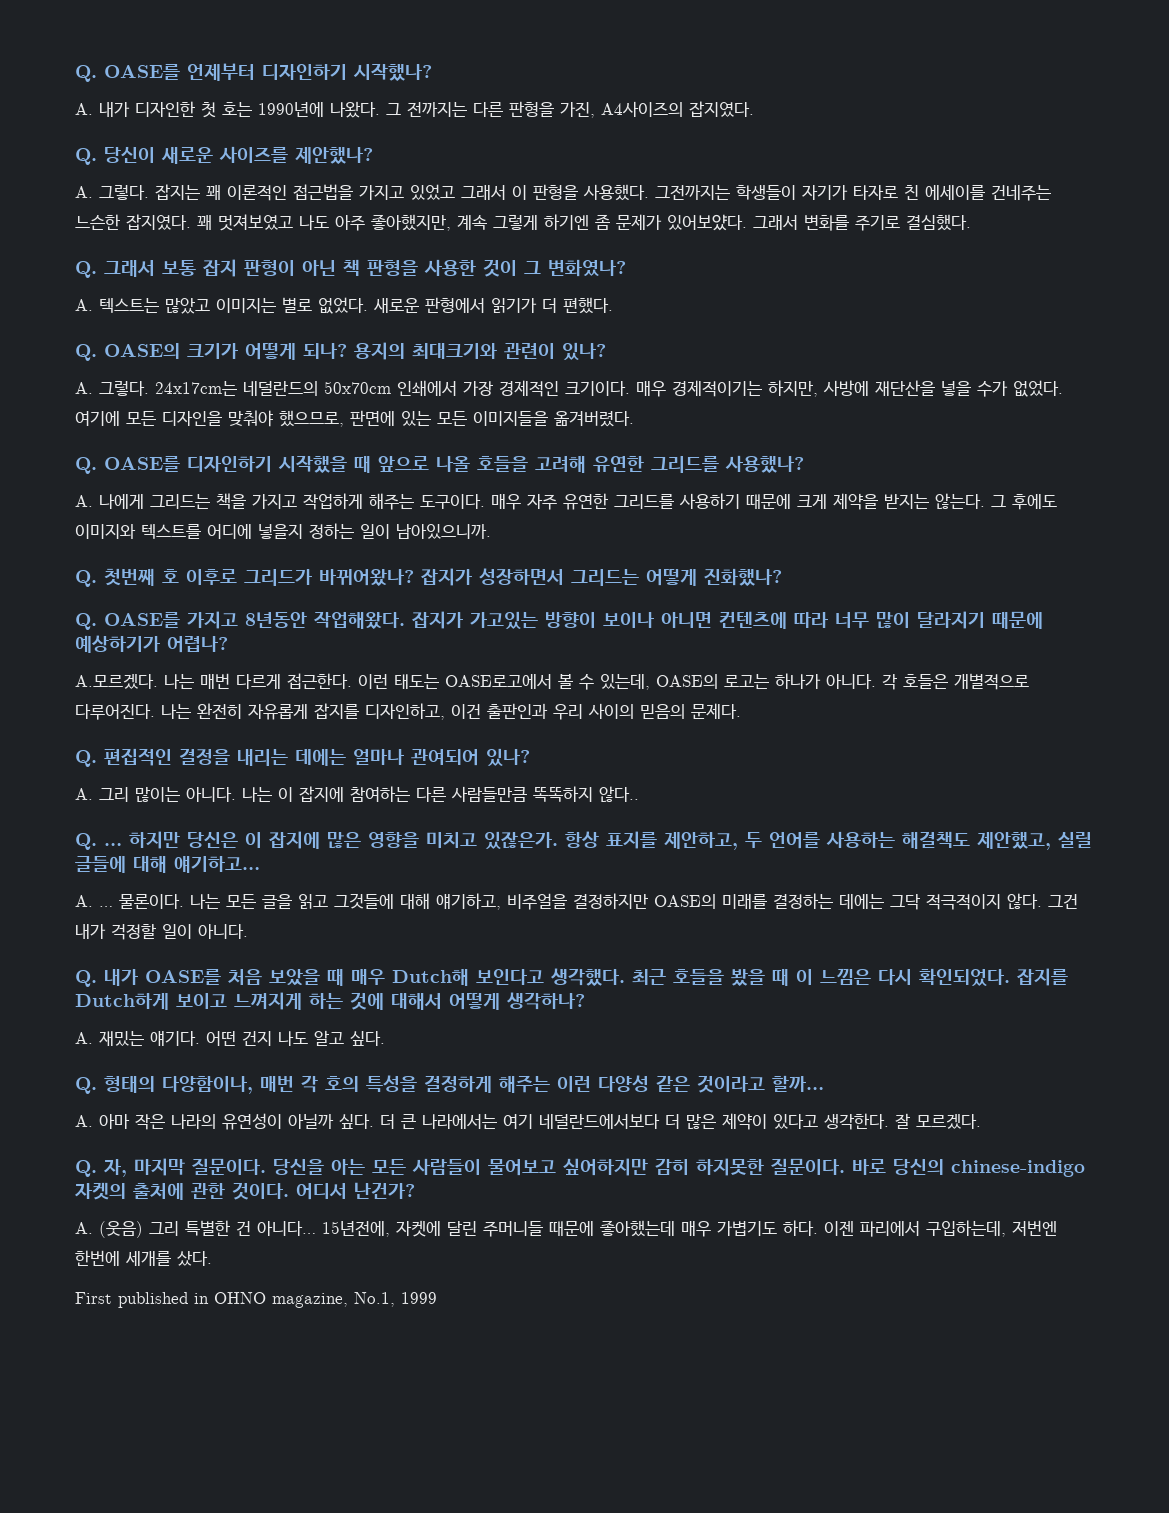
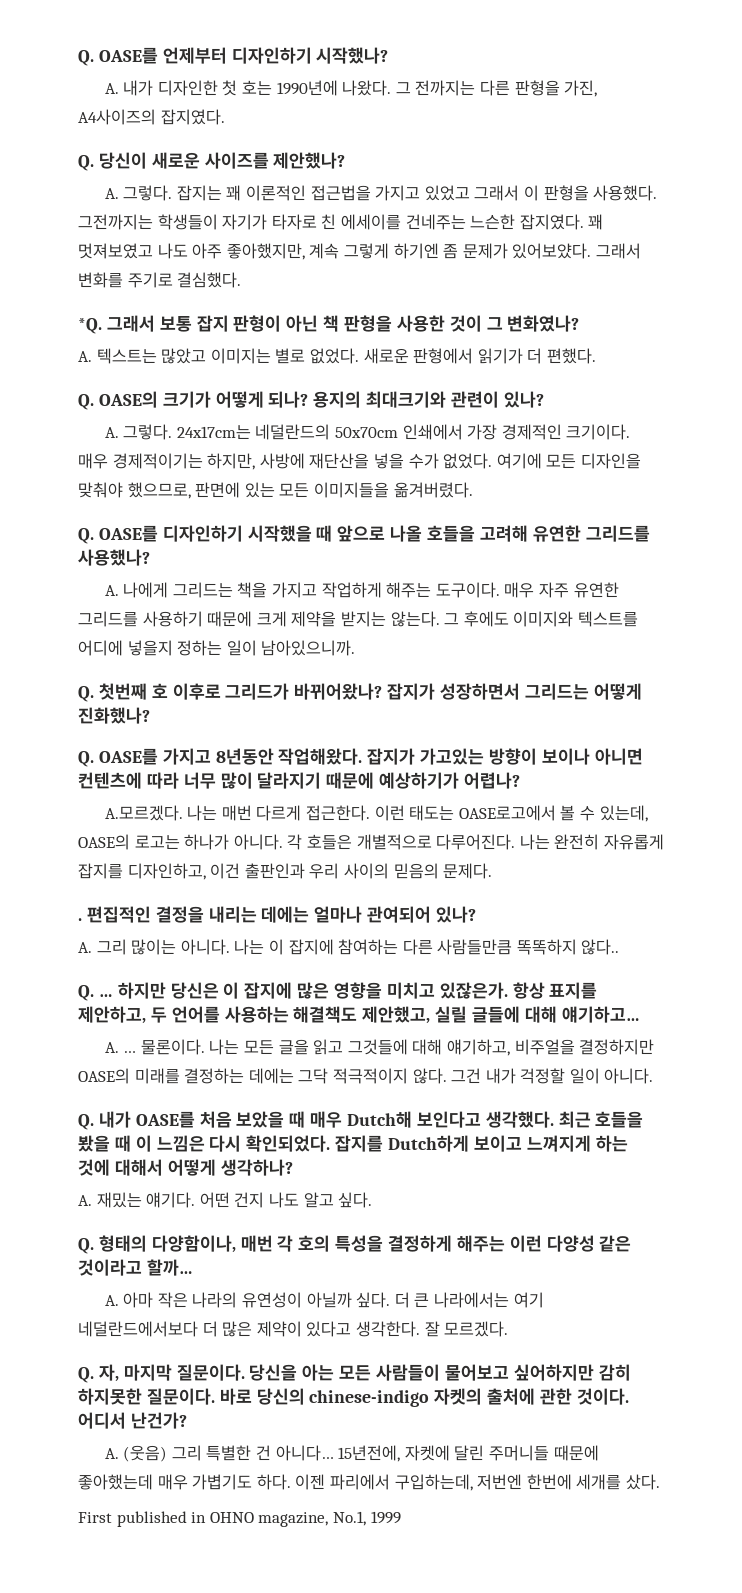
[75,261,97,278] Q. -> [78,318,102,334] *Q.
[75,750,97,767] Q. -> [78,918,82,921] .

